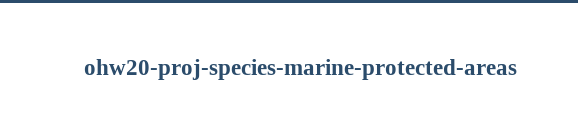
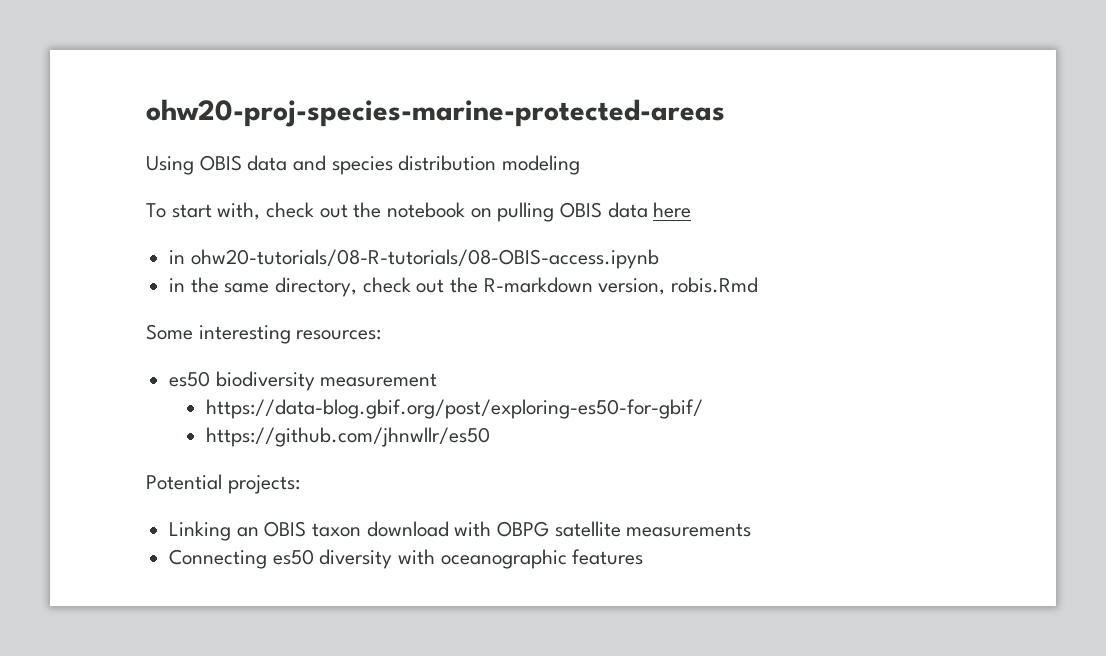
(517, 69) none -> [146,155,581,175] [146,202,692,222] [169,249,659,269] [169,277,759,297] [146,324,382,344] [169,371,438,391] [205,399,703,419] [205,427,490,447] [146,474,300,494] [169,521,752,541] [169,549,644,569] // Using OBIS data and species distribution modeling // To start with, check out the notebook on pulling OBIS data here // in ohw20-tutorials/08-R-tutorials/08-OBIS-access.ipynb // in the same directory, check out the R-markdown version, robis.Rmd // Some interesting resources: // es50 biodiversity measurement // https://data-blog.gbif.org/post/exploring-es50-for-gbif/ // https://github.com/jhnwllr/es50 // Potential projects: // Linking an OBIS taxon download with OBPG satellite measurements // Connecting es50 diversity with oceanographic features

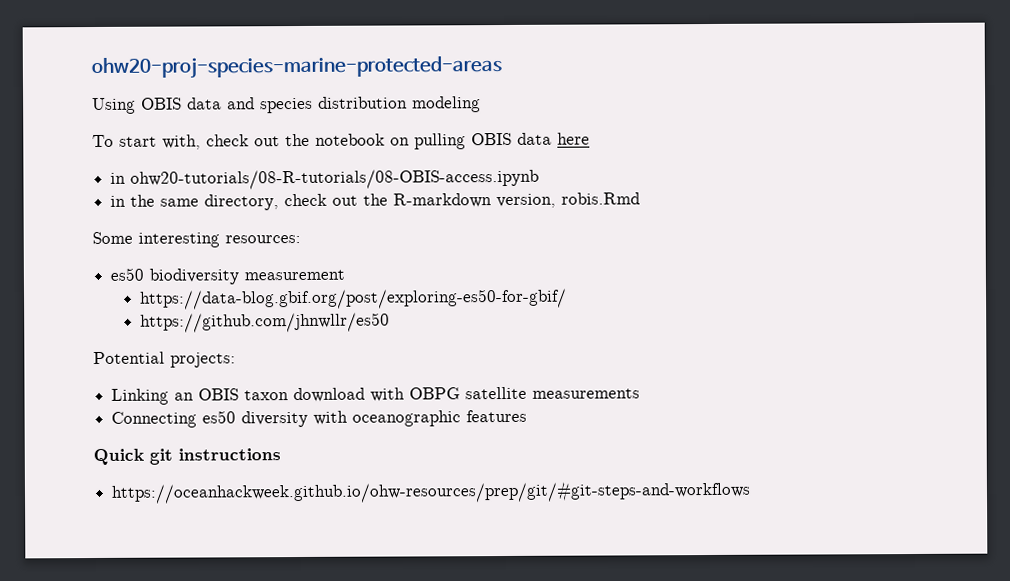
(644, 557) none -> [93,448,281,466] [111,480,752,504] // Quick git instructions // https://oceanhackweek.github.io/ohw-resources/prep/git/#git-steps-and-workflows

